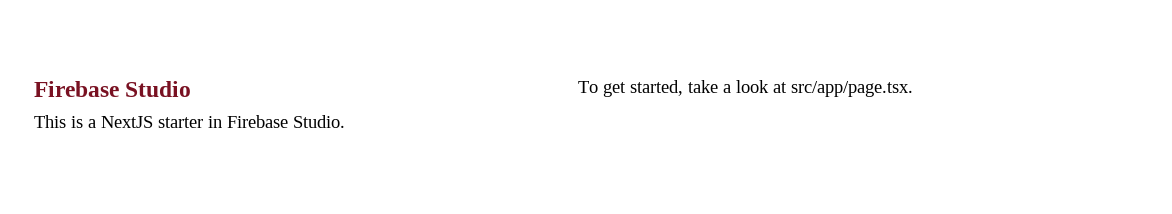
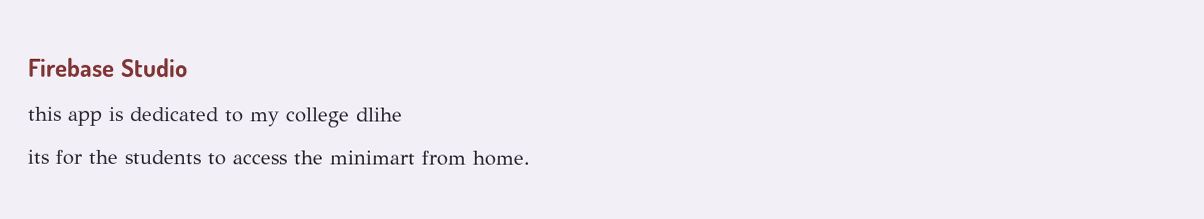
[34,115,345,128] [578,80,913,97] This is a NextJS starter in Firebase Studio. // To get started, take a look at src/app/page.tsx. -> [27,106,403,128] [27,149,530,166] this app is dedicated to my college dlihe // its for the students to access the minimart from home.

